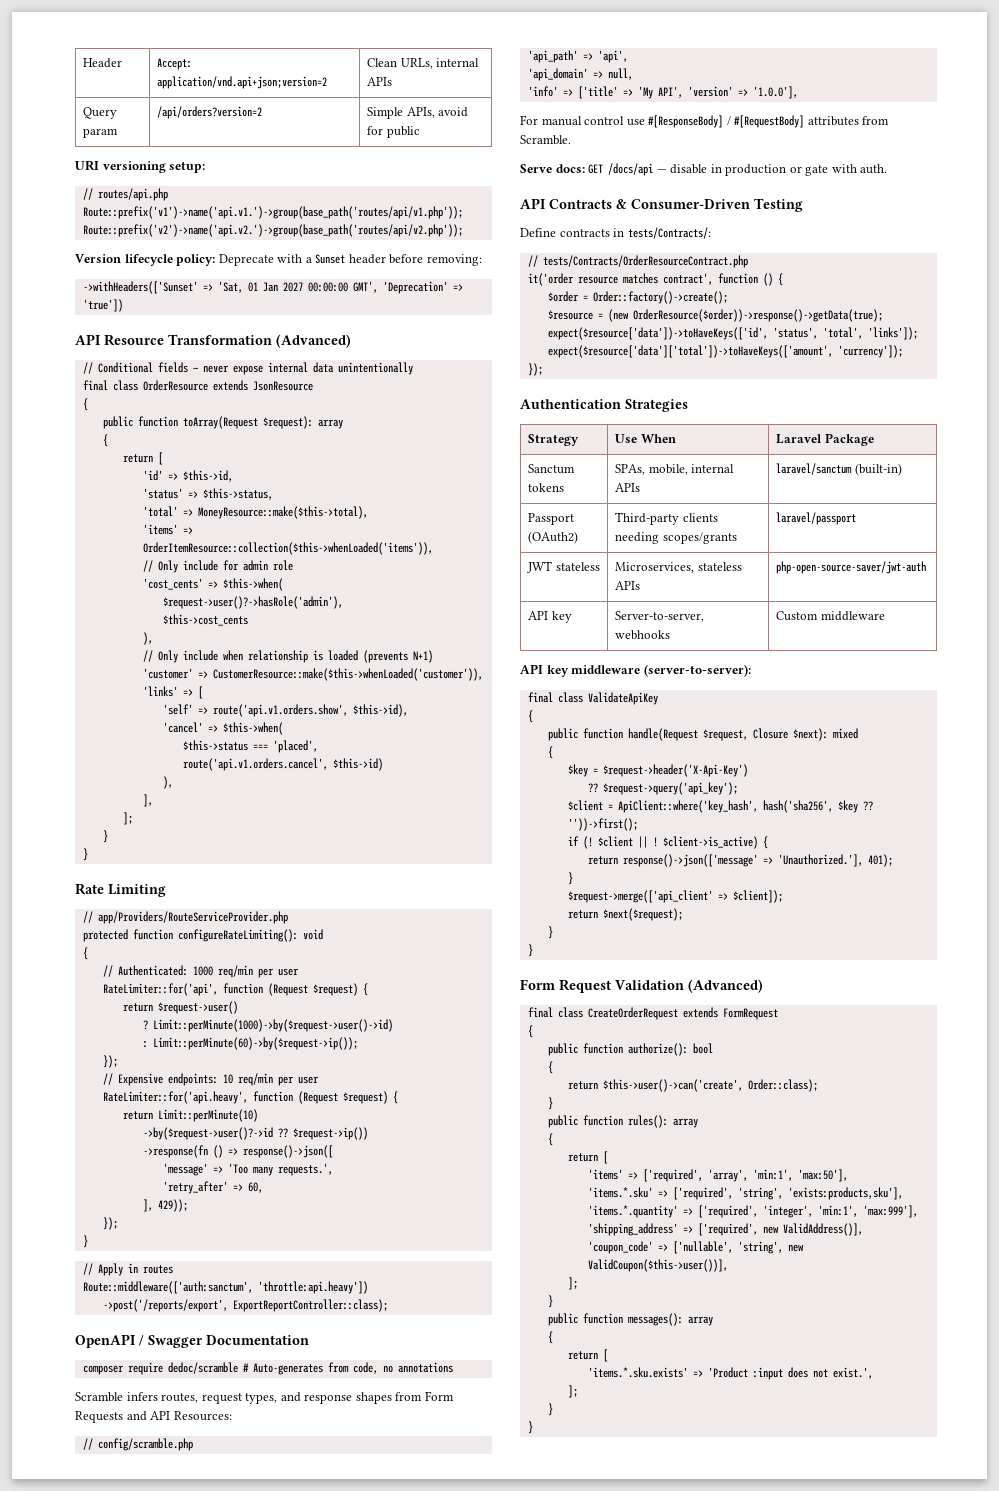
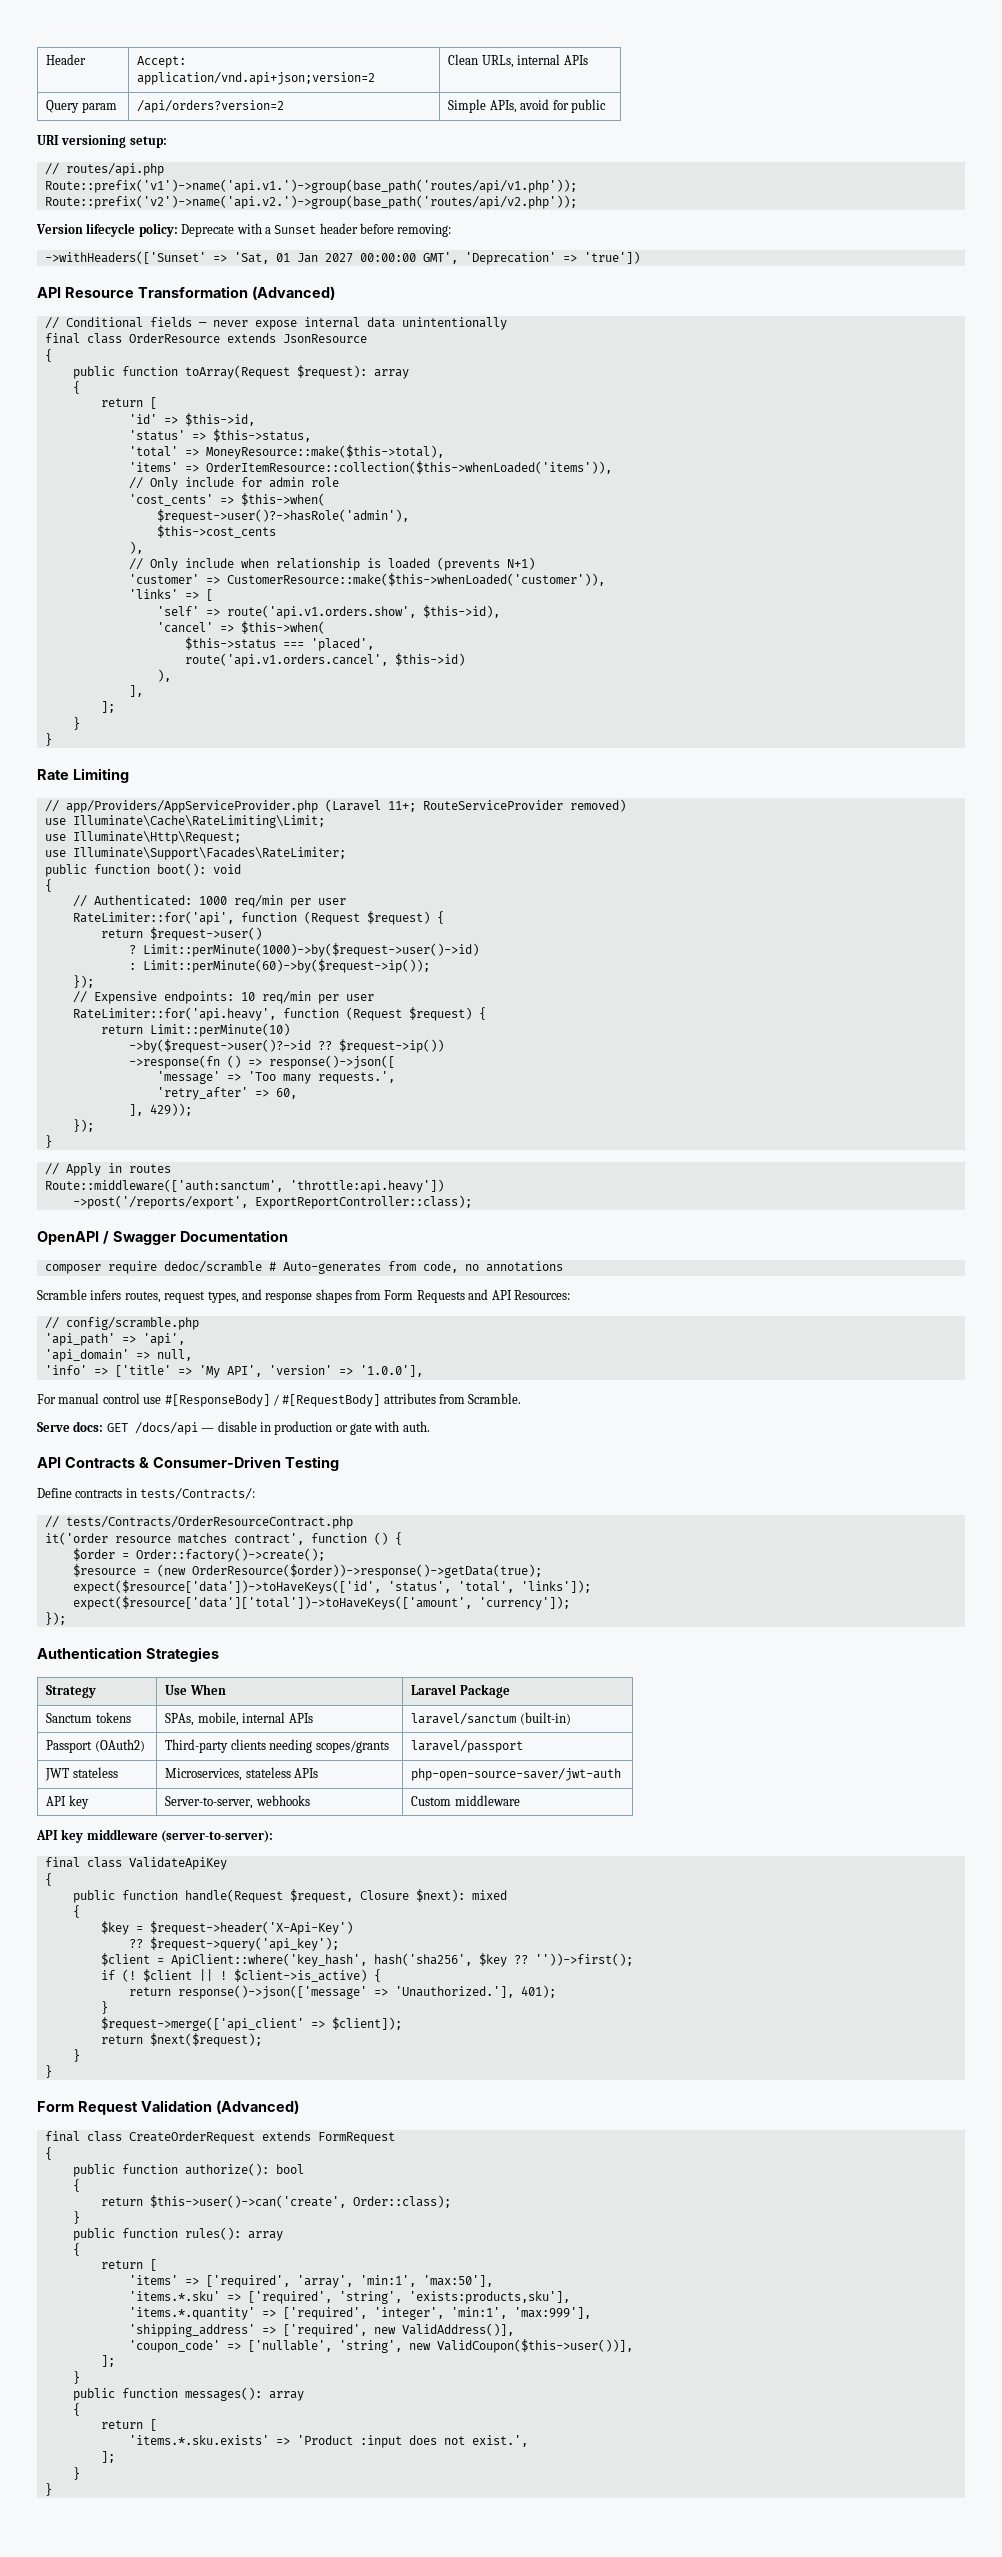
[97,911,288,924] [82,929,298,942] app/Providers/RouteServiceProvider.php // protected function configureRateLimiting(): -> [65,799,626,813] [44,815,325,828] [44,831,241,844] [44,847,346,860] [44,863,206,877] app/Providers/AppServiceProvider.php (Laravel 11+; RouteServiceProvider removed) // use Illuminate\Cache\RateLimiting\Limit; // use Illuminate\Http\Request; // use Illuminate\Support\Facades\RateLimiter; // public function boot():

